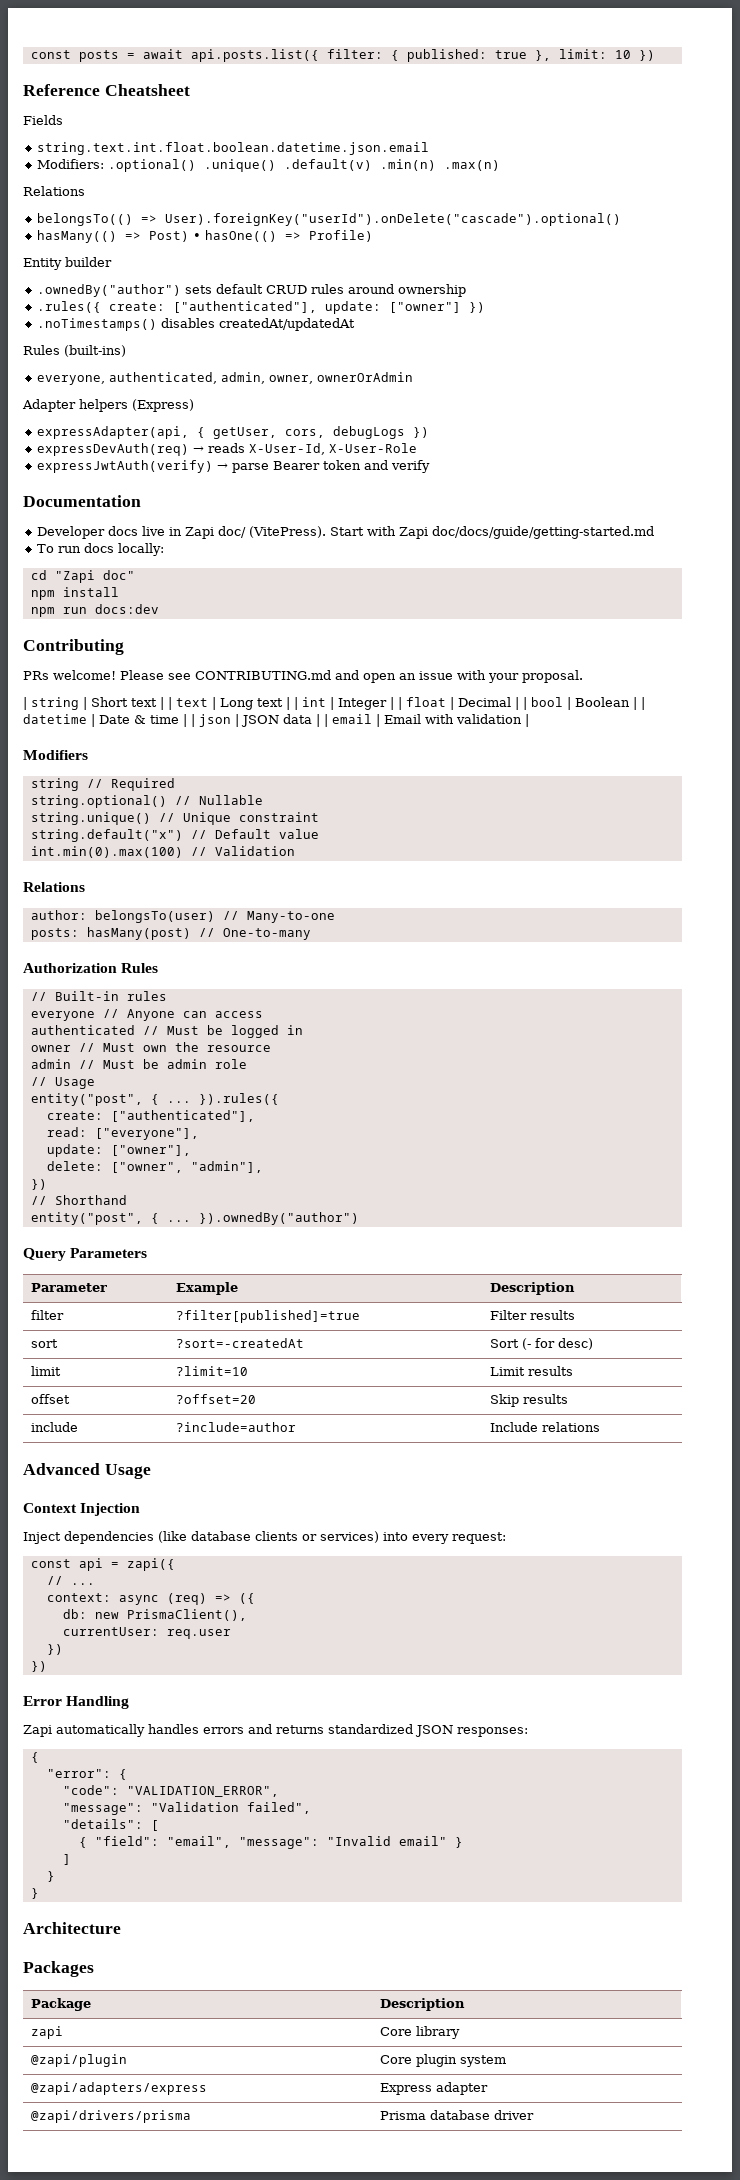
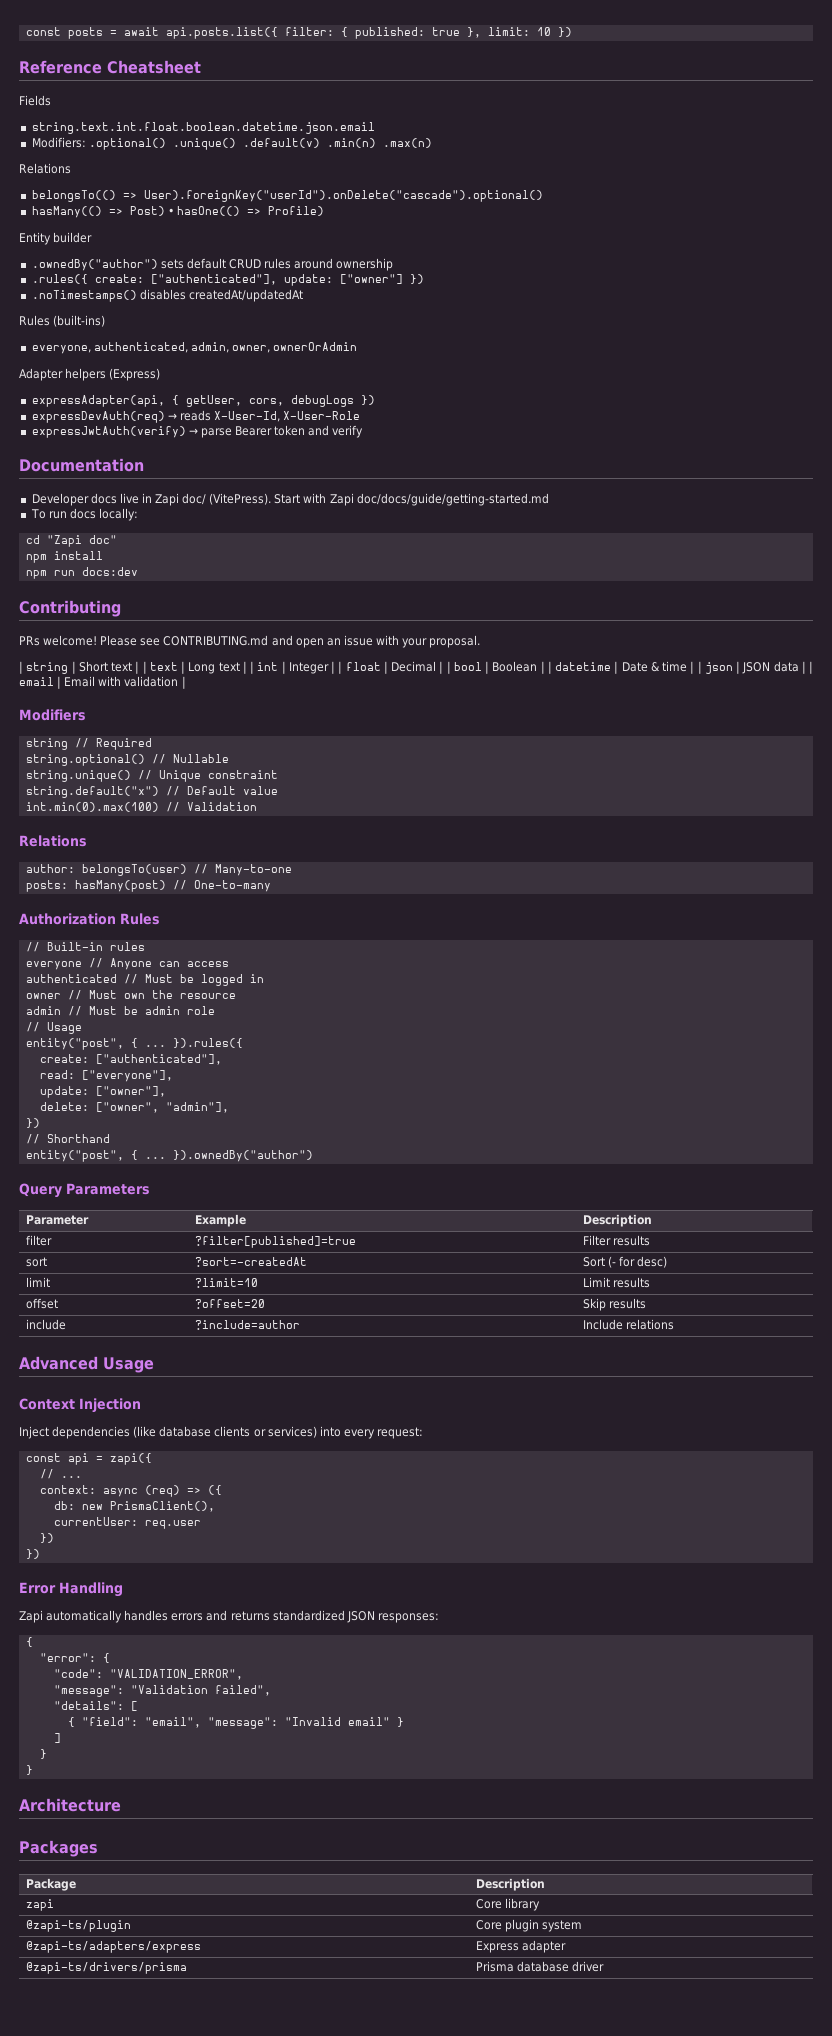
[30,2054,127,2067] @zapi/plugin -> [26,1920,132,1932] @zapi-ts/plugin
[30,2082,207,2095] @zapi/adapters/express -> [26,1941,202,1953] @zapi-ts/adapters/express
[30,2110,191,2123] @zapi/drivers/prisma -> [26,1962,188,1974] @zapi-ts/drivers/prisma

